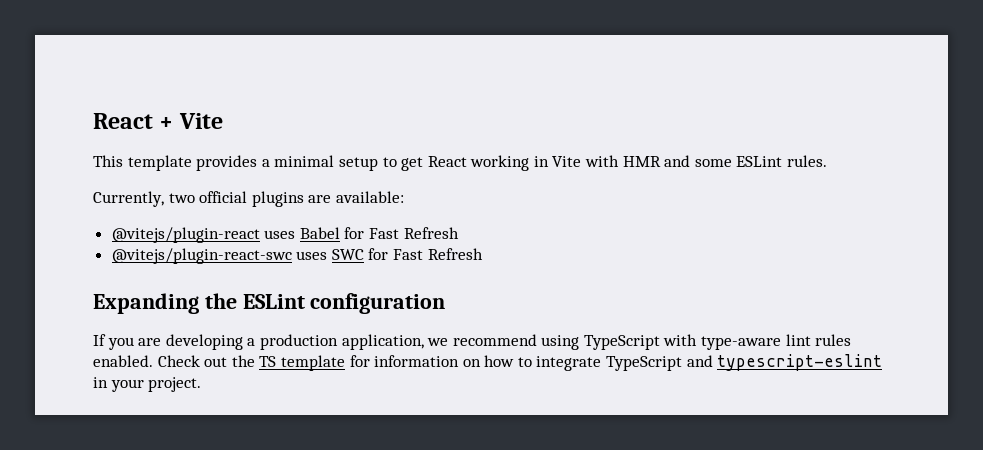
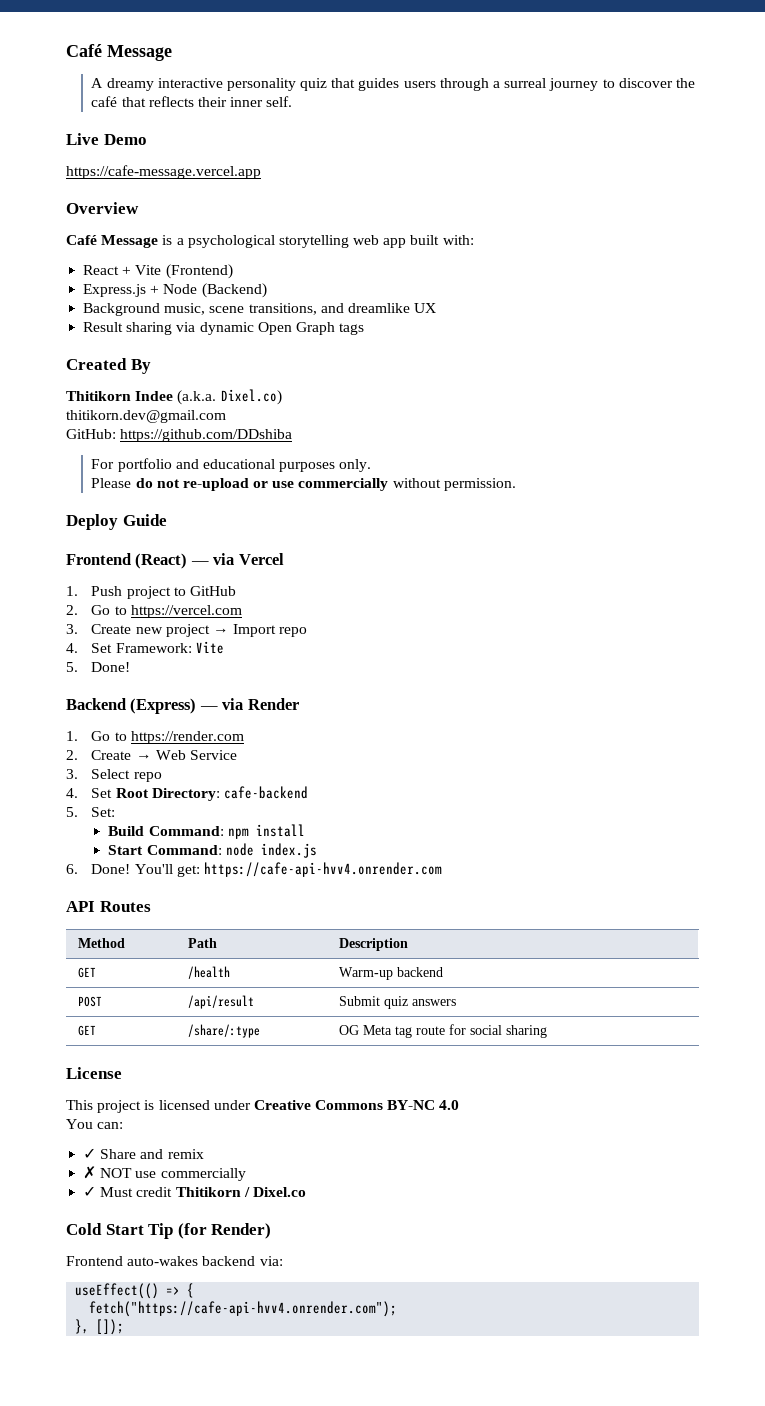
[93,113,223,129] [93,155,828,171] [93,191,404,207] [111,227,459,243] [111,248,483,264] [93,293,446,314] [93,334,852,350] [93,354,883,371] [93,377,202,392] React + Vite // This template provides a minimal setup to get React working in Vite with HMR and some ESLint rules. // Currently, two official plugins are available: // @vitejs/plugin-react uses Babel for Fast Refresh // @vitejs/plugin-react-swc uses SWC for Fast Refresh // Expanding the ESLint configuration // If you are developing a production application, we recommend using TypeScript with type-aware lint rules enabled. Check out the TS template for information on how to integrate TypeScript and typescript-eslint in your project. -> [66,44,172,61] [91,78,695,91] [91,96,293,107] [66,133,147,145] [66,165,261,179] [66,202,139,214] [66,235,474,248] [83,264,233,279] [83,283,267,298] [83,303,437,316] [83,322,365,335] [66,358,151,374] [66,389,282,405] [66,410,226,423] [66,429,293,442] [91,458,372,472] [91,478,516,491] [66,514,167,530] [66,553,284,569] [66,586,236,599] [66,605,242,618] [66,624,308,637] [66,641,224,654] [66,662,131,672] [66,698,299,714] [66,731,244,744] [66,750,237,760] [66,769,162,782] [66,786,308,801] [66,807,116,817] [108,824,305,839] [108,843,317,858] [66,862,442,877] [66,901,151,912] [77,938,125,948] [187,938,217,948] [338,938,408,951] [77,967,96,978] [187,966,230,979] [338,967,443,980] [77,996,102,1007] [187,995,254,1009] [338,996,456,1009] [77,1025,96,1036] [187,1024,260,1038] [338,1024,547,1038] [66,1067,122,1079] [66,1100,460,1113] [66,1119,124,1129] [83,1148,204,1159] [83,1166,246,1181] [83,1186,306,1197] [66,1223,272,1239] [66,1256,283,1266] [75,1283,195,1299] [89,1301,398,1317] [75,1319,125,1335] Café Message // A dreamy interactive personality quiz that guides users through a surreal journey to discover the café that reflects their inner self. // Live Demo // https://cafe-message.vercel.app // Overview // Café Message is a psychological storytelling web app built with: // React + Vite (Frontend) // Express.js + Node (Backend) // Background music, scene transitions, and dreamlike UX // Result sharing via dynamic Open Graph tags // Created By // Thitikorn Indee (a.k.a. Dixel.co) // thitikorn.dev@gmail.com // GitHub: https://github.com/DDshiba // For portfolio and educational purposes only. // Please do not re-upload or use commercially without permission. // Deploy Guide // Frontend (React) — via Vercel // 1. Push project to GitHub // 2. Go to https://vercel.com // 3. Create new project → Import repo // 4. Set Framework: Vite // 5. Done! // Backend (Express) — via Render // 1. Go to https://render.com // 2. Create → Web Service // 3. Select repo // 4. Set Root Directory: cafe-backend // 5. Set: // Build Command: npm install // Start Command: node index.js // 6. Done! You'll get: https://cafe-api-hvv4.onrender.com // API Routes // Method | Path | Description // GET | /health | Warm-up backend // POST | /api/result | Submit quiz answers // GET | /share/:type | OG Meta tag route for social sharing // License // This project is licensed under Creative Commons BY-NC 4.0 // You can: // ✓ Share and remix // ✗ NOT use commercially // ✓ Must credit Thitikorn / Dixel.co // Cold Start Tip (for Render) // Frontend auto-wakes backend via: // useEffect(() => { // fetch("https://cafe-api-hvv4.onrender.com"); // }, []);

